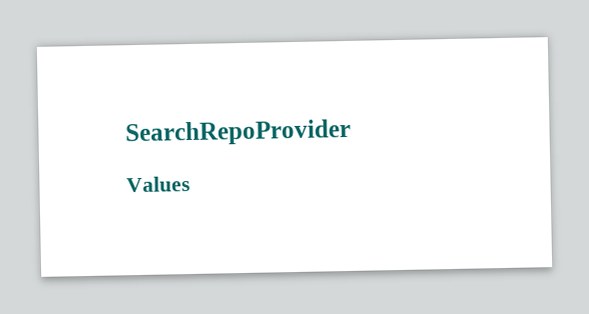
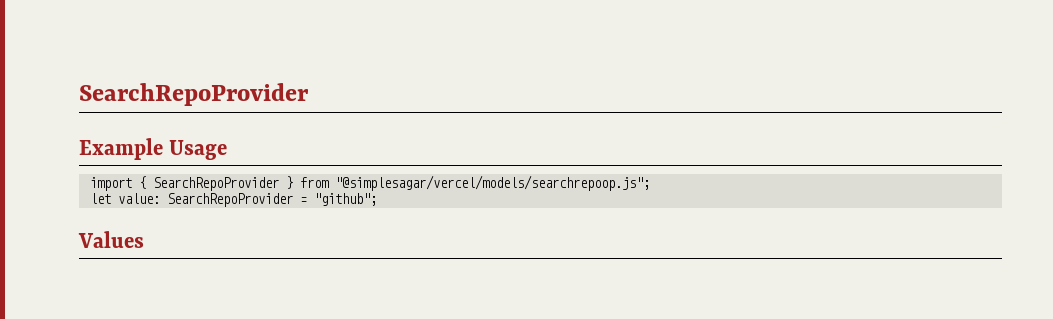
[125,118,351,147] SearchRepoProvider -> [79,83,309,106] [79,138,228,160] [89,175,650,191] [89,193,377,207] SearchRepoProvider // Example Usage // import { SearchRepoProvider } from "@simplesagar/vercel/models/searchrepoop.js"; // let value: SearchRepoProvider = "github";

